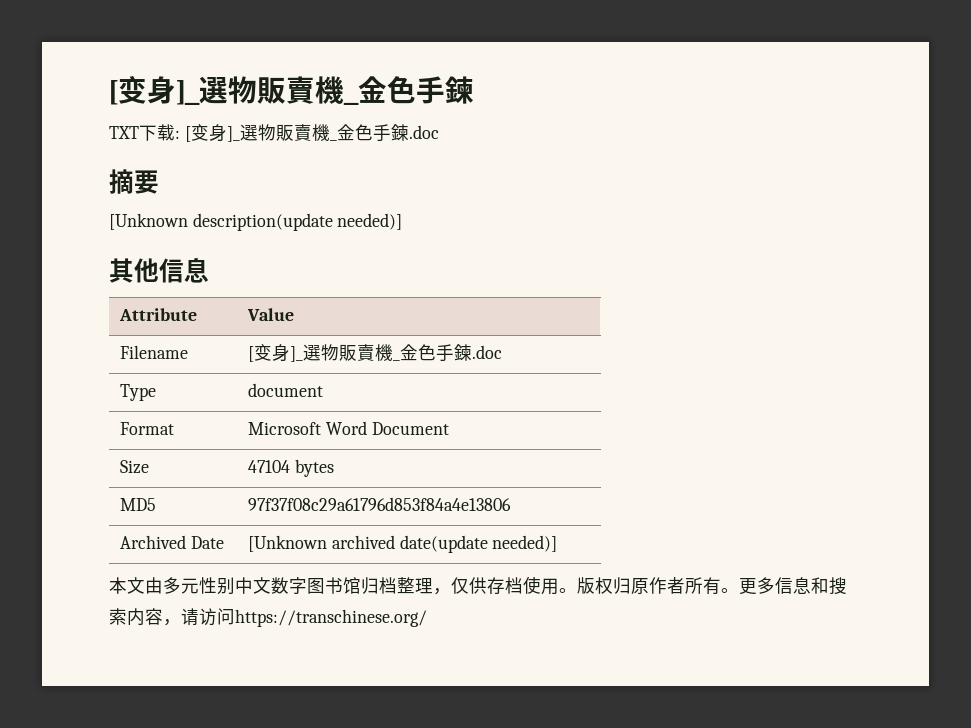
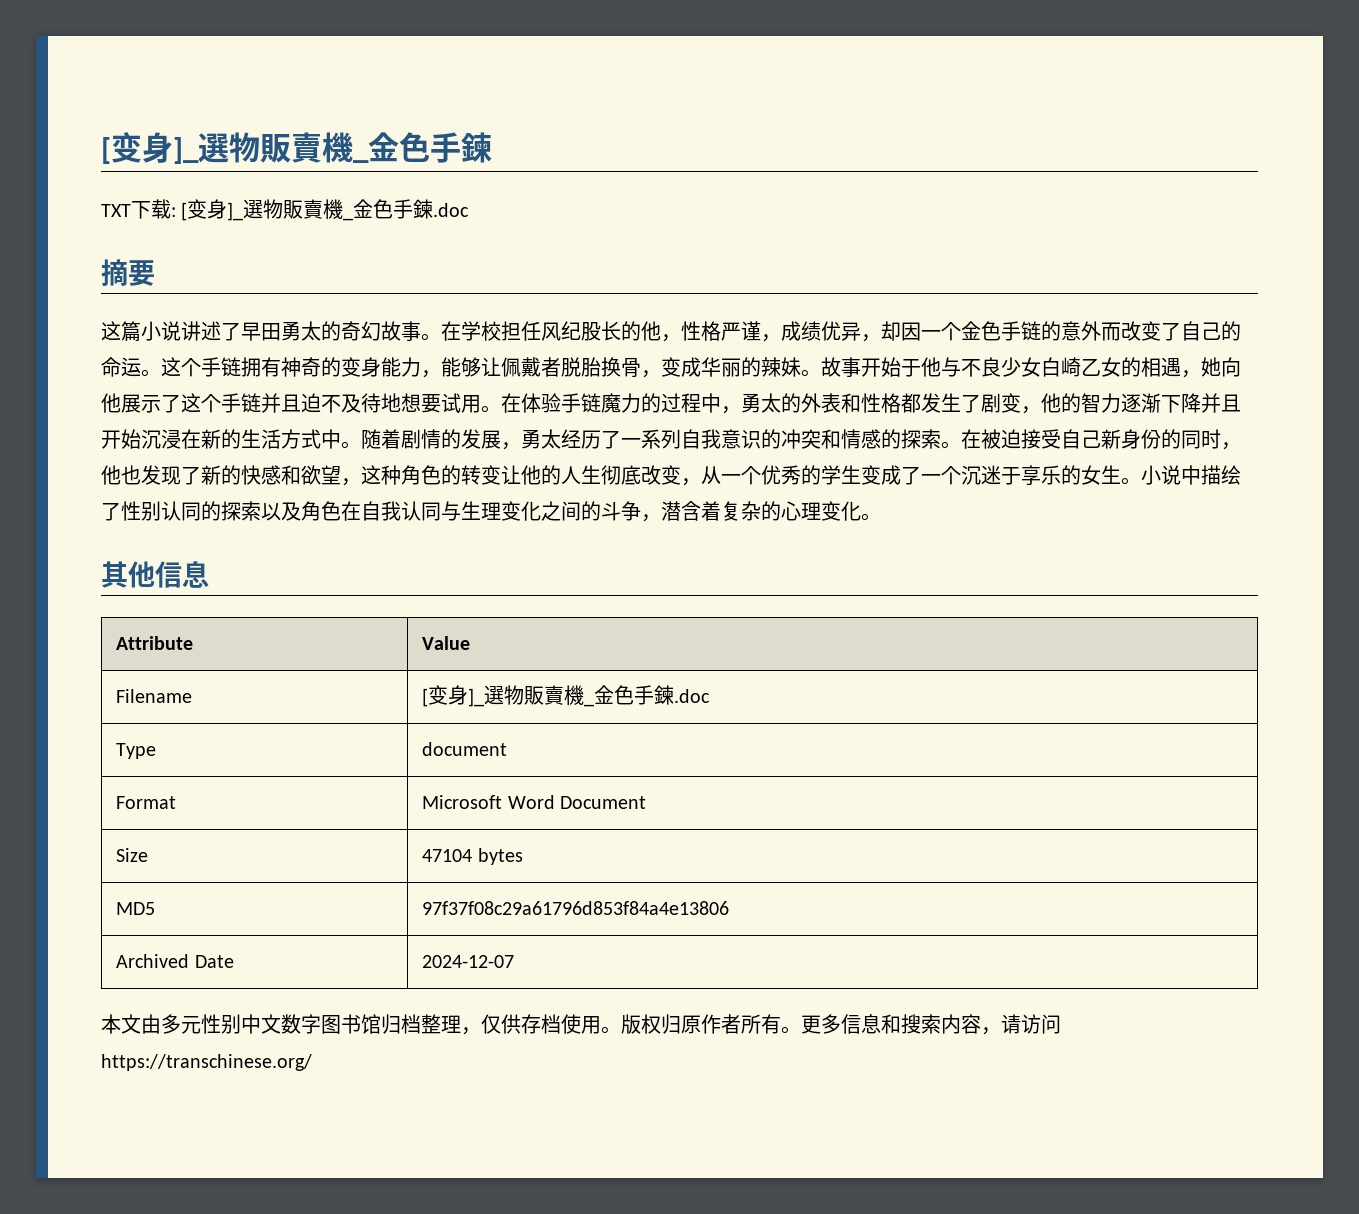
[109,213,403,231] [Unknown description(update needed)] -> [101,321,1241,342] [101,357,1241,378] [101,393,1241,414] [101,429,1241,450] [101,465,1241,486] [101,501,881,522] 这篇小说讲述了早田勇太的奇幻故事。在学校担任风纪股长的他，性格严谨，成绩优异，却因一个金色手链的意外而改变了自己的命运。这个手链拥有神奇的变身能力，能够让佩戴者脱胎换骨，变成华丽的辣妹。故事开始于他与不良少女白崎乙女的相遇，她向他展示了这个手链并且迫不及待地想要试用。在体验手链魔力的过程中，勇太的外表和性格都发生了剧变，他的智力逐渐下降并且开始沉浸在新的生活方式中。随着剧情的发展，勇太经历了一系列自我意识的冲突和情感的探索。在被迫接受自己新身份的同时，他也发现了新的快感和欲望，这种角色的转变让他的人生彻底改变，从一个优秀的学生变成了一个沉迷于享乐的女生。小说中描绘了性别认同的探索以及角色在自我认同与生理变化之间的斗争，潜含着复杂的心理变化。
[248,535,558,553] [Unknown archived date(update needed)] -> [422,955,515,968] 2024-12-07

